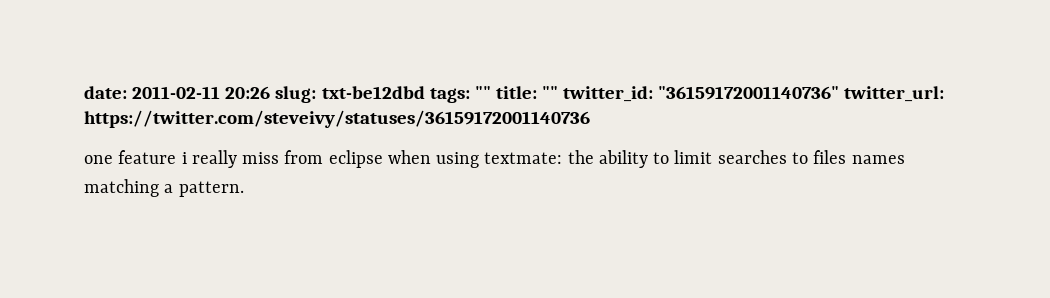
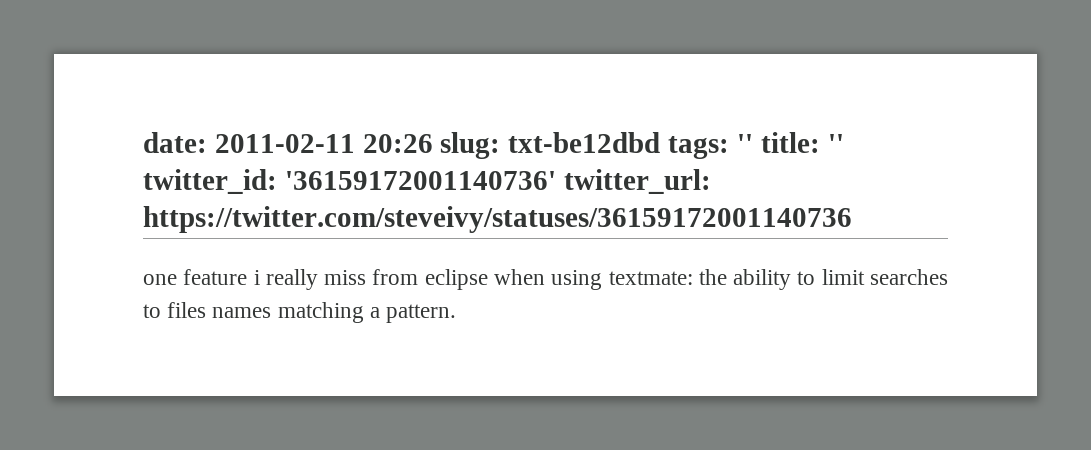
[474,86,840,102] "" title: "" twitter_id: "36159172001140736" -> [736,132,844,153] [143,169,556,194] '' title: '' twitter_id: '36159172001140736'

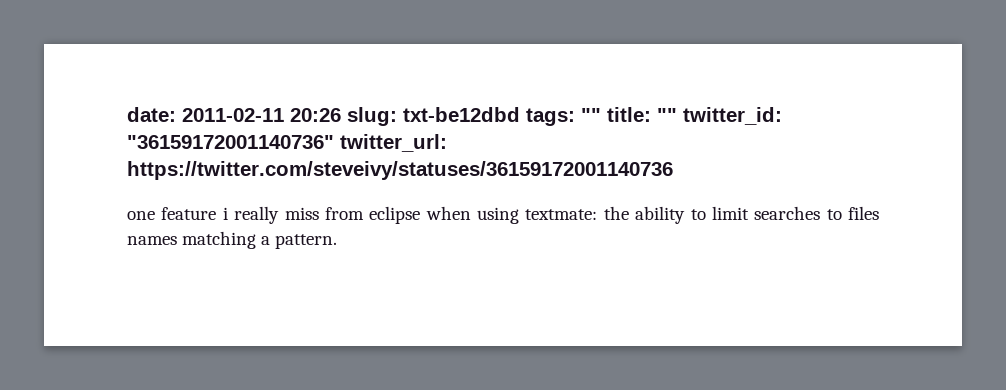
[736,132,844,153] [143,169,556,194] '' title: '' twitter_id: '36159172001140736' -> [581,107,782,125] [127,135,334,149] "" title: "" twitter_id: "36159172001140736"

